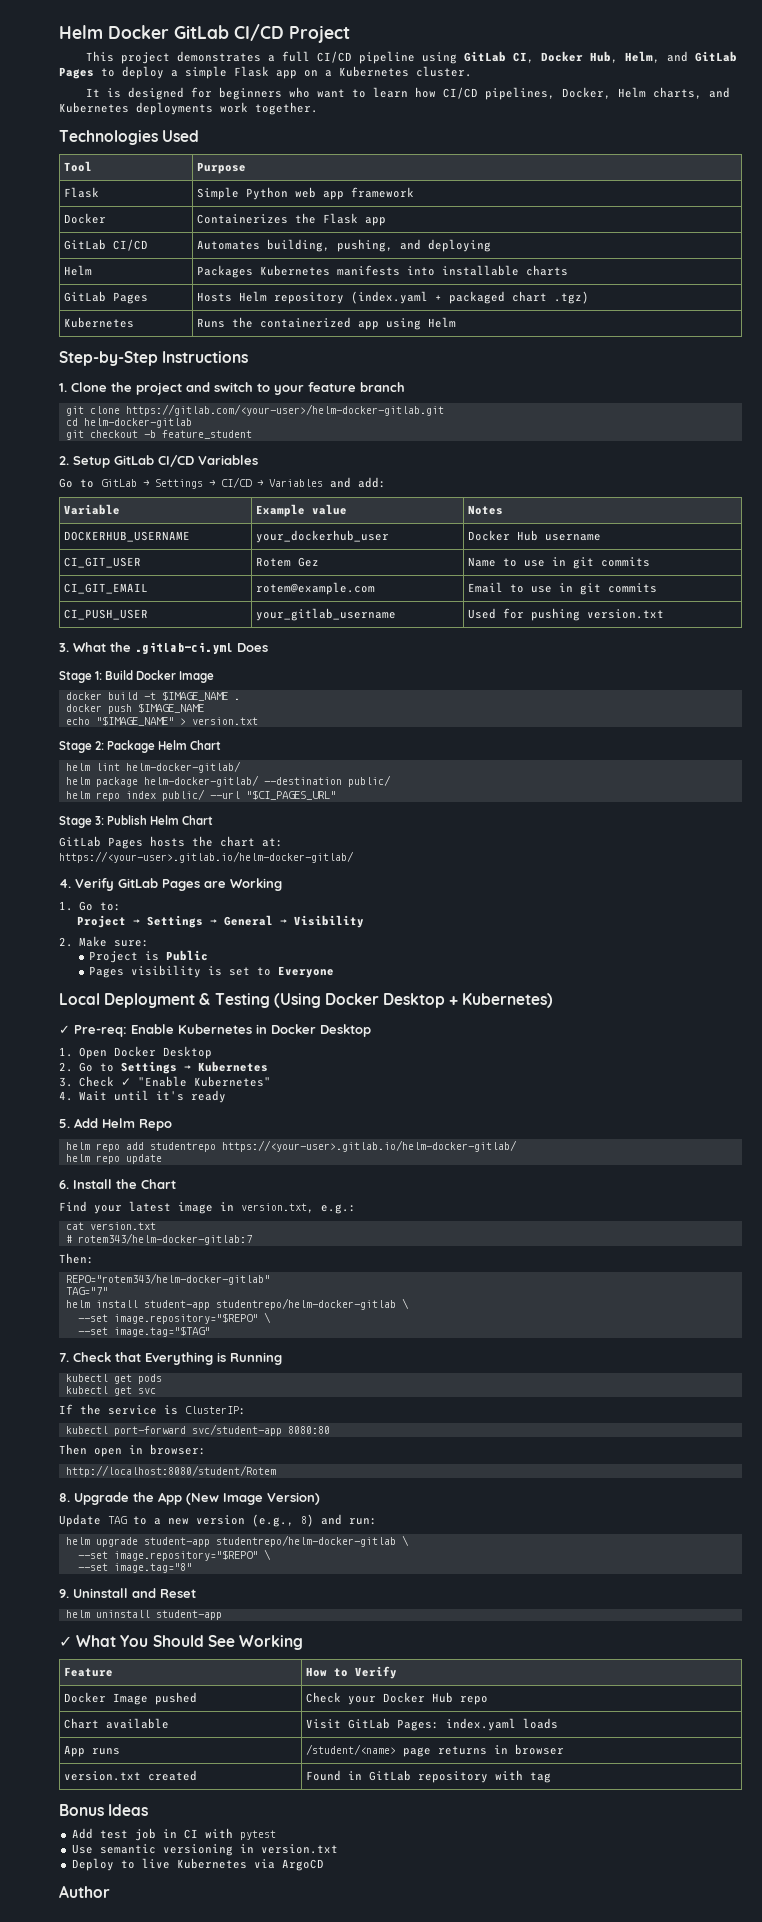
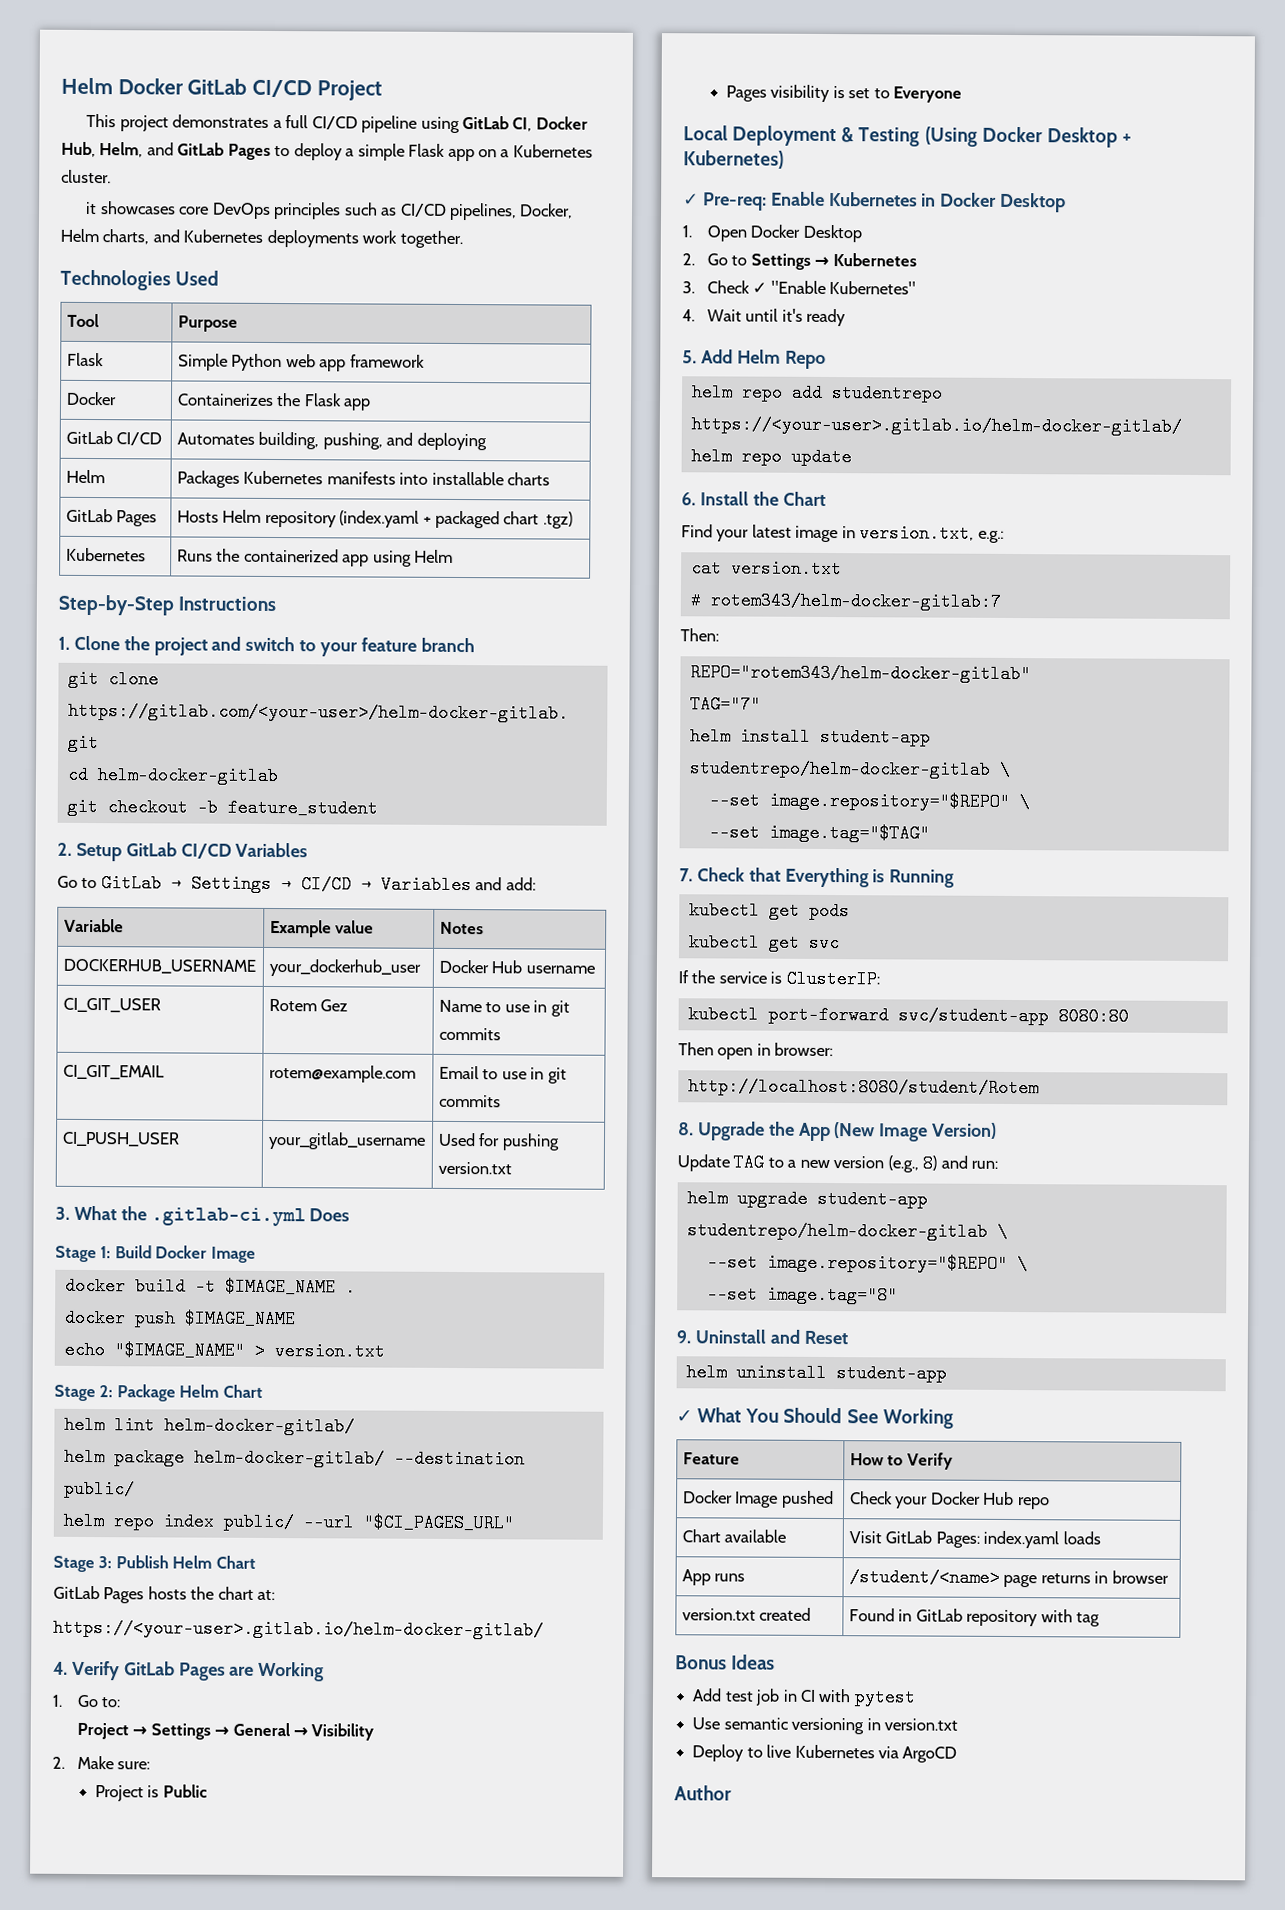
[86,87,437,100] It is designed for beginners who want to learn how -> [86,201,398,220] it showcases core DevOps principles such as

